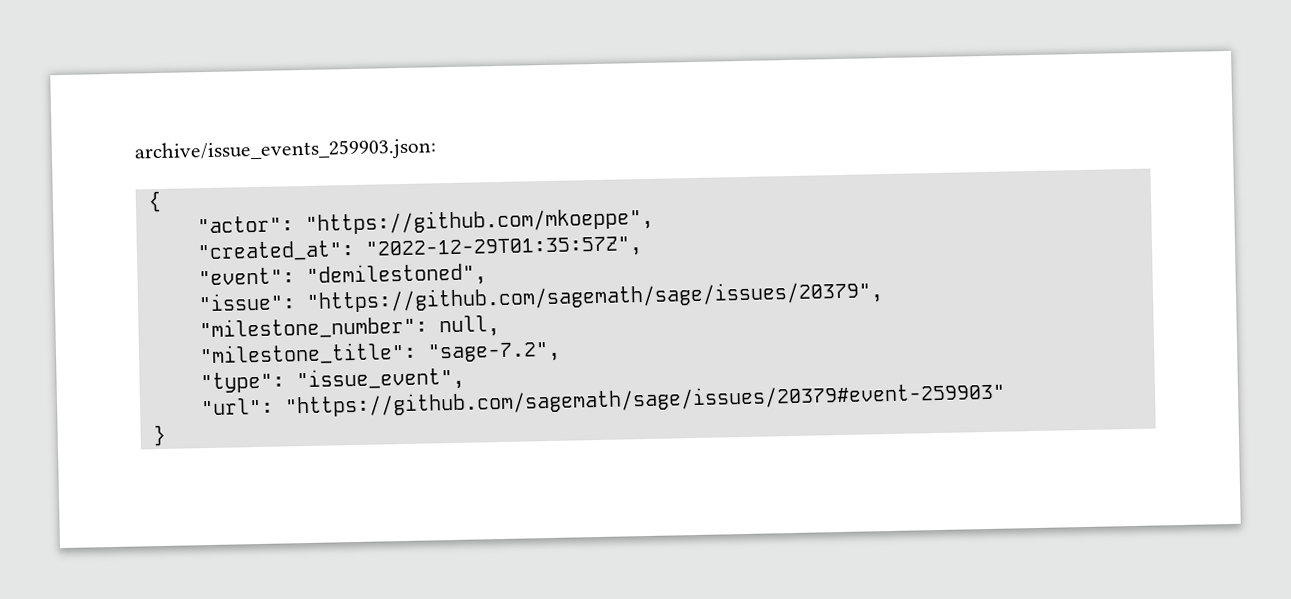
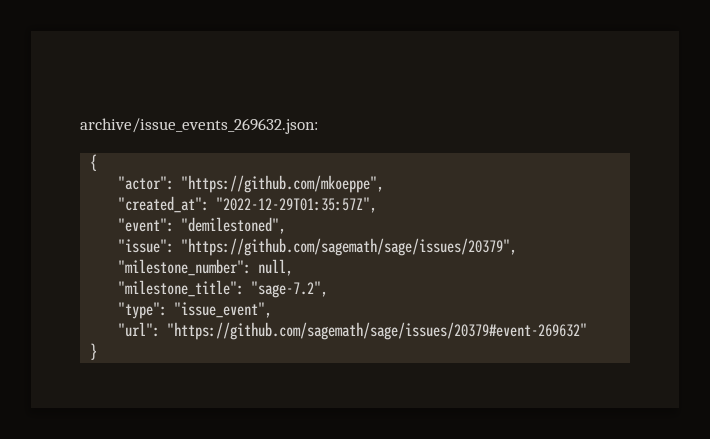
[134,137,437,164] archive/issue_events_259903.json: -> [80,118,318,134] archive/issue_events_269632.json:
[283,381,1006,418] "https://github.com/sagemath/sage/issues/20379#event-259903" -> [167,322,588,340] "https://github.com/sagemath/sage/issues/20379#event-269632"

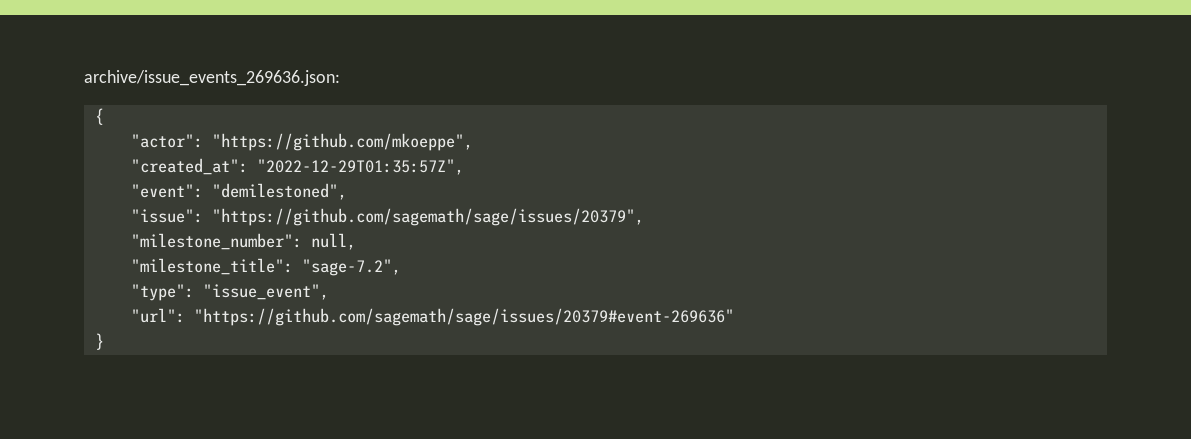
[80,118,318,134] archive/issue_events_269632.json: -> [84,70,340,86] archive/issue_events_269636.json:
[167,322,588,340] "https://github.com/sagemath/sage/issues/20379#event-269632" -> [193,308,734,326] "https://github.com/sagemath/sage/issues/20379#event-269636"

